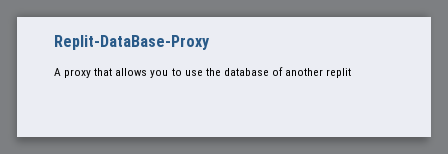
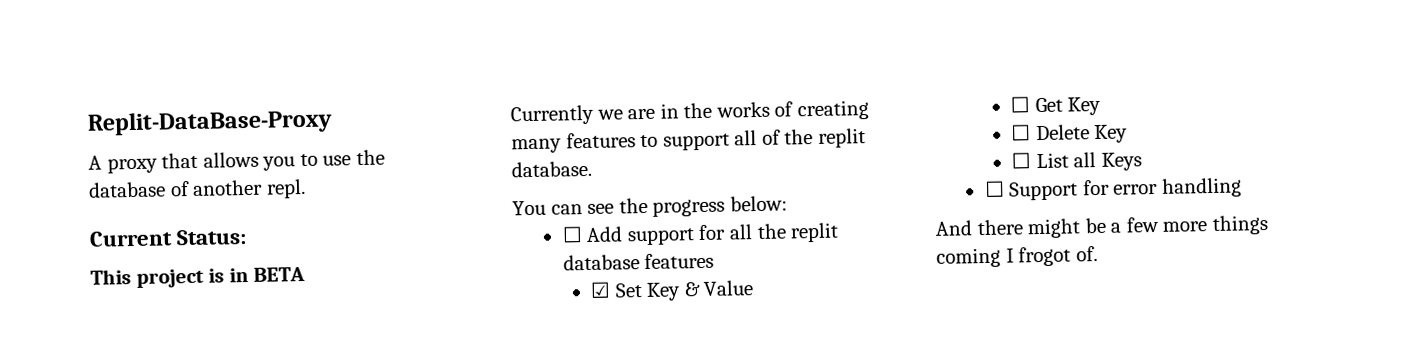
[326,68,352,78] replit -> [265,178,306,199] [89,229,248,247] [90,266,306,288] [510,100,869,126] [511,128,866,154] [511,160,592,178] [512,195,788,217] [561,222,840,246] [562,252,715,271] [590,280,755,301] [1010,96,1102,116] [1011,124,1129,144] [1011,152,1142,171] [984,177,1242,201] [935,215,1269,239] [936,246,1098,268] repl. // Current Status: // This project is in BETA // Currently we are in the works of creating many features to support all of the replit database. // You can see the progress below: // ☐ Add support for all the replit database features // ☑ Set Key & Value // ☐ Get Key // ☐ Delete Key // ☐ List all Keys // ☐ Support for error handling // And there might be a few more things coming I frogot of.

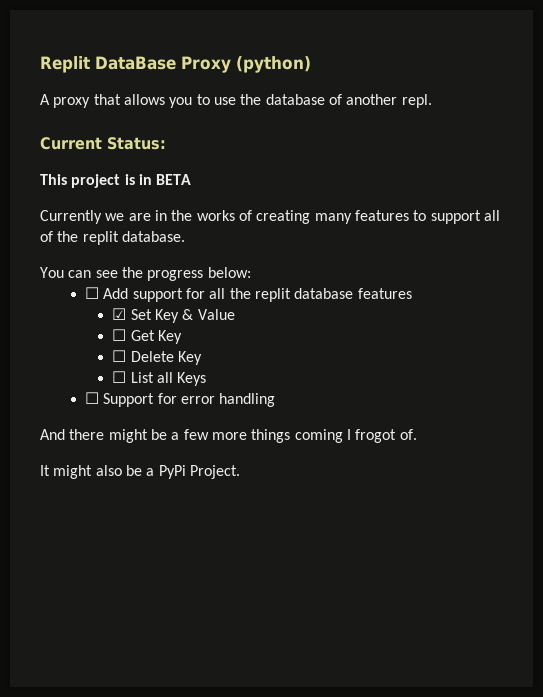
[87,109,333,136] Replit-DataBase-Proxy -> [40,56,311,73] Replit DataBase Proxy (python)
(1098, 254) none -> [40,465,240,479] // It might also be a PyPi Project.

